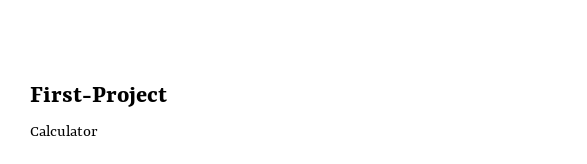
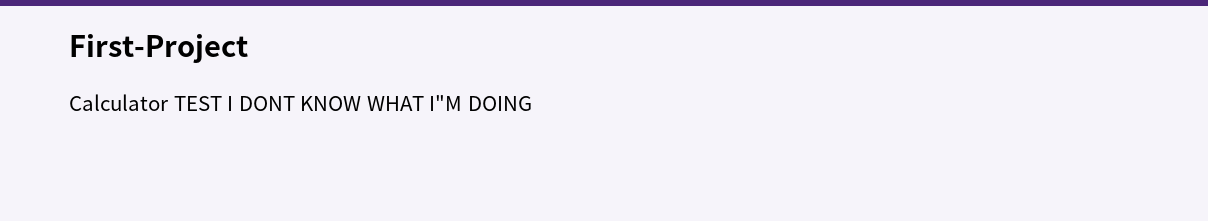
(98, 130) none -> [173,95,532,111] TEST I DONT KNOW WHAT I"M DOING

